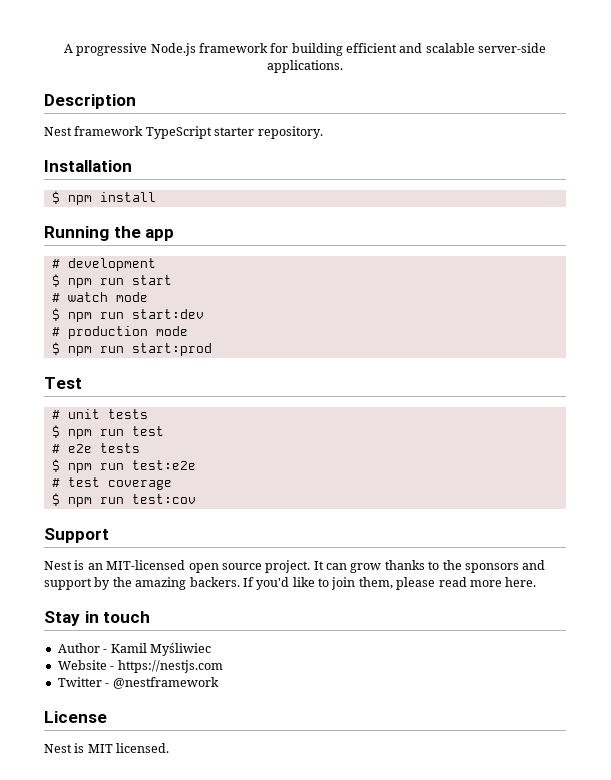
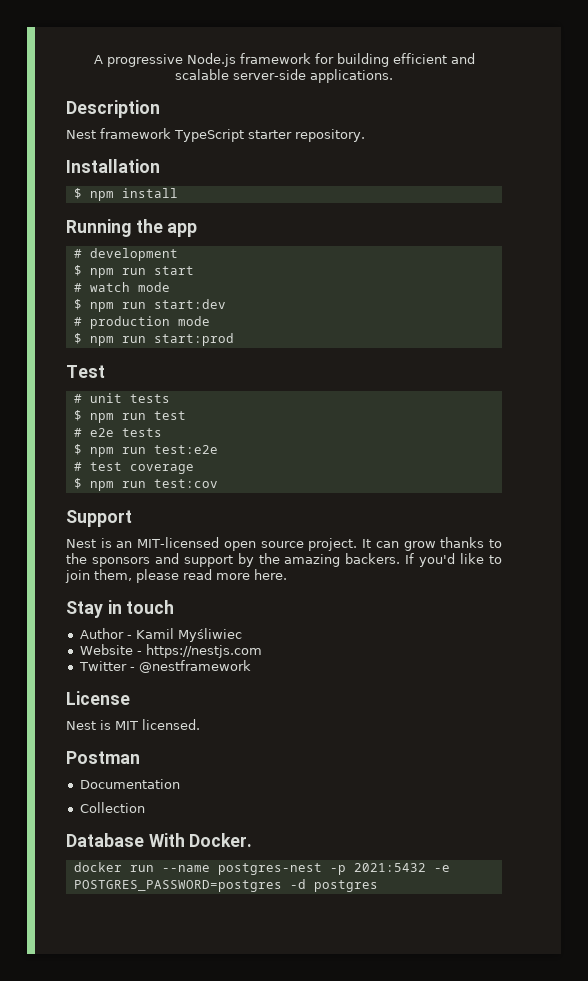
(170, 748) none -> [66,751,140,764] [79,779,180,789] [79,802,145,813] [66,833,253,847] [73,862,450,875] [73,879,378,892] // Postman // Documentation // Collection // Database With Docker. // docker run --name postgres-nest -p 2021:5432 -e POSTGRES_PASSWORD=postgres -d postgres

